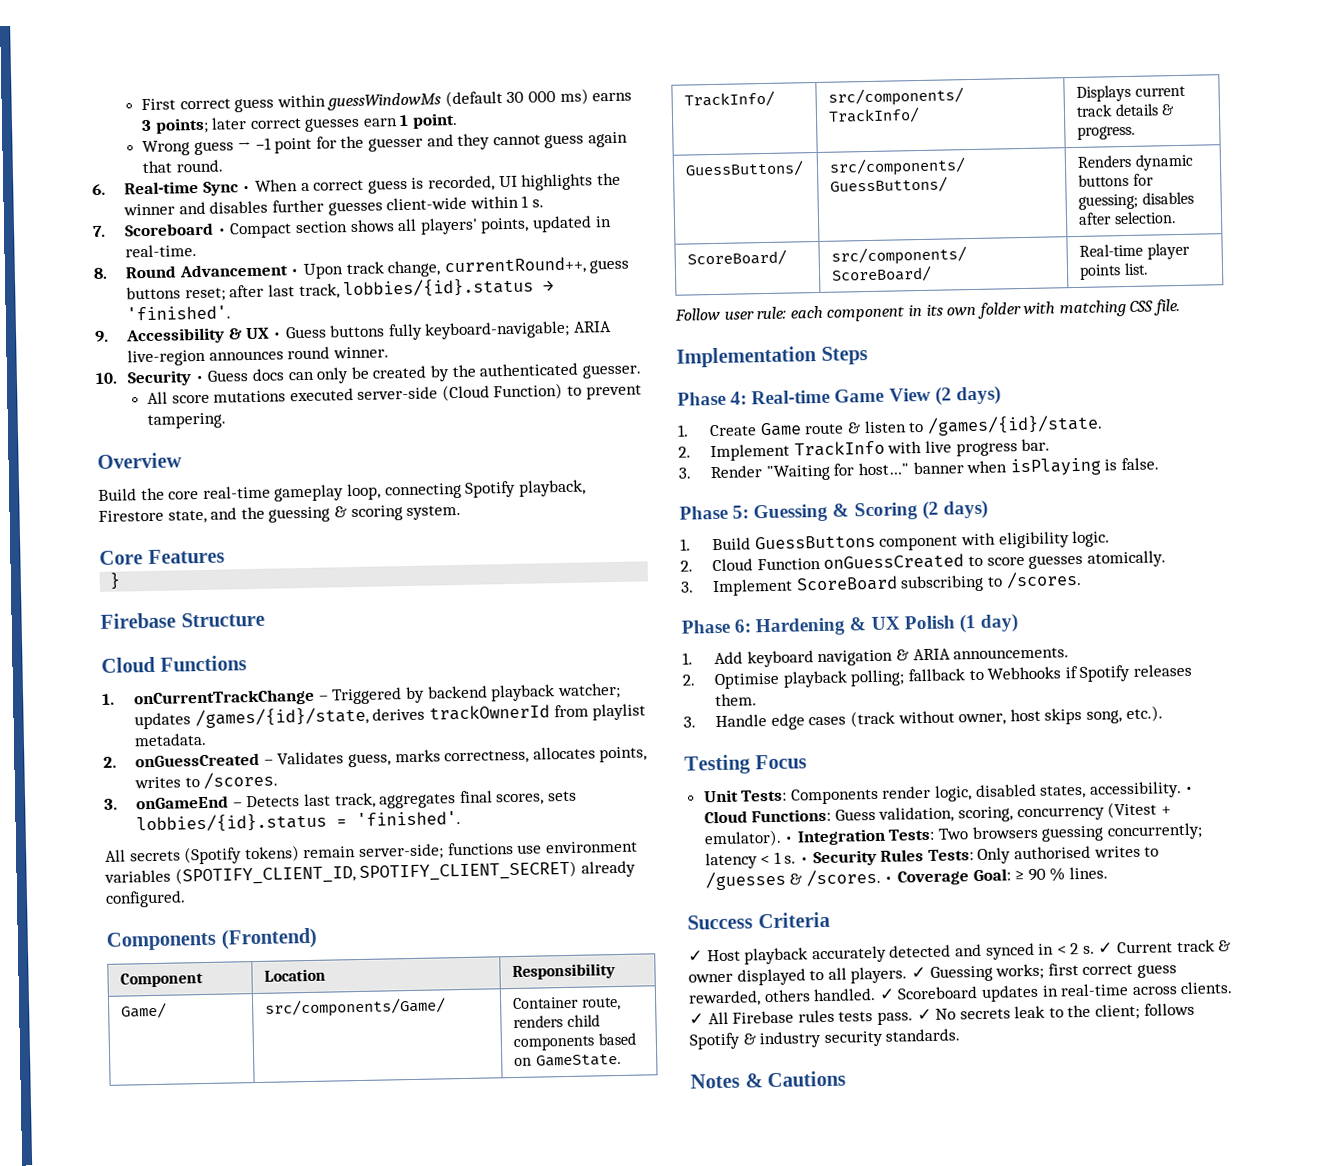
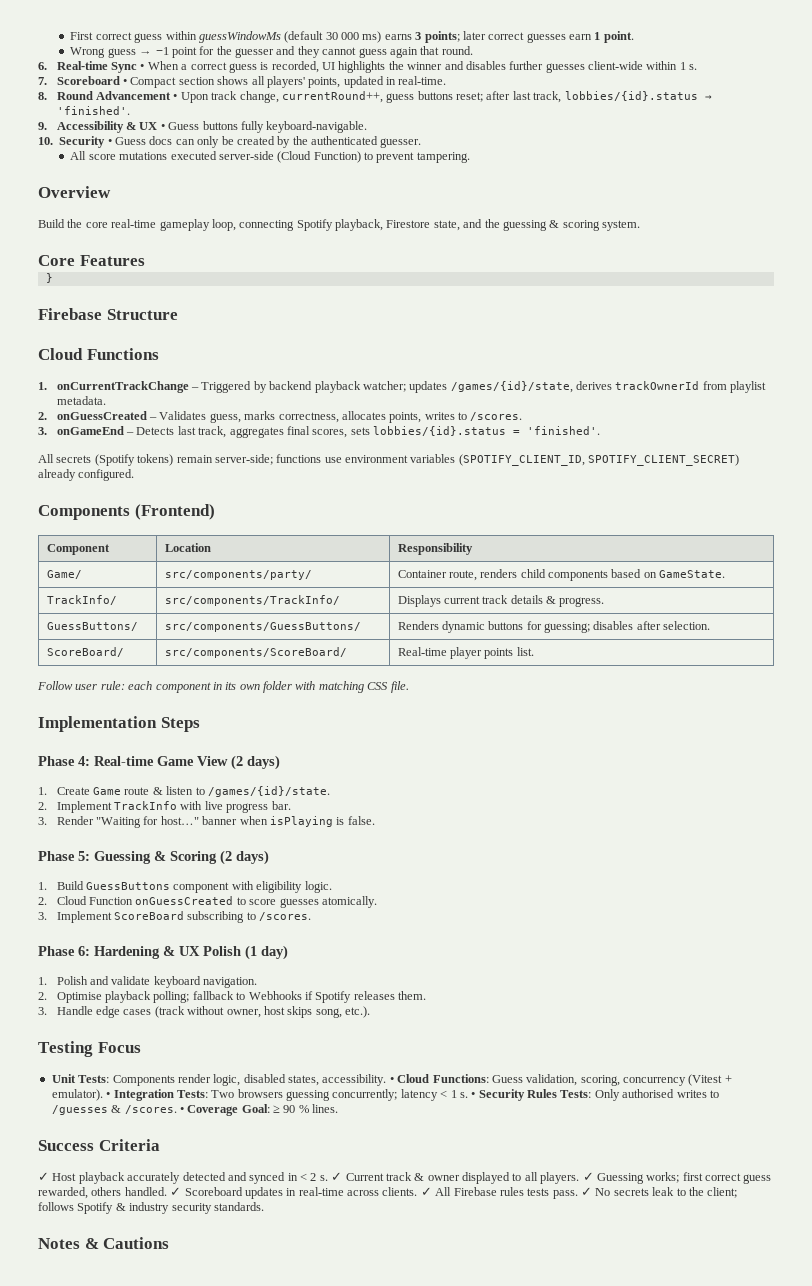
[424,320,612,340] [127,346,390,367] keyboard-navigable; ARIA live-region announces round winner. -> [266,121,368,133] keyboard-navigable.
[265,997,447,1018] src/components/Game/ -> [164,570,312,580] src/components/party/
[714,647,1070,668] Add keyboard navigation & ARIA announcements. -> [56,976,258,988] Polish and validate keyboard navigation.

